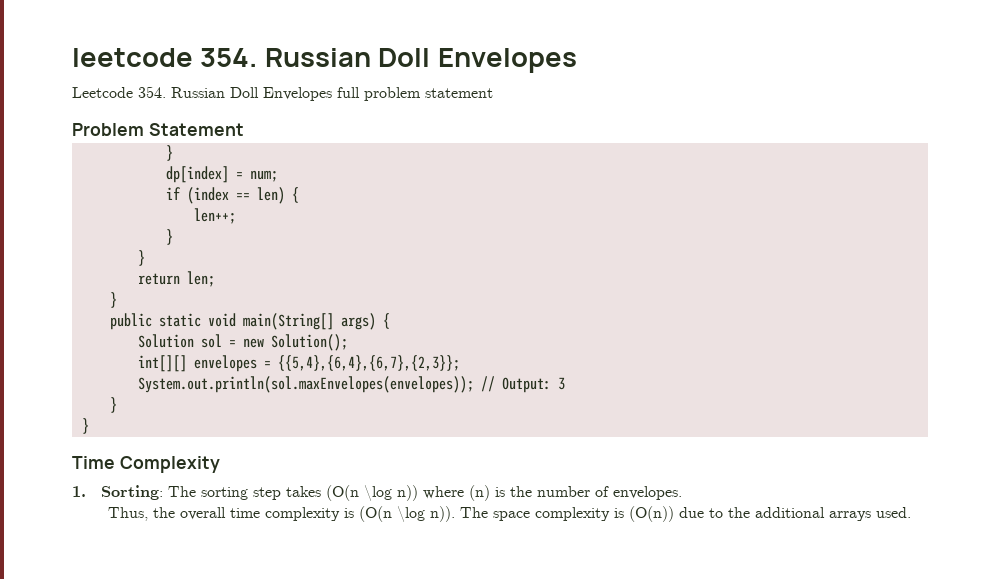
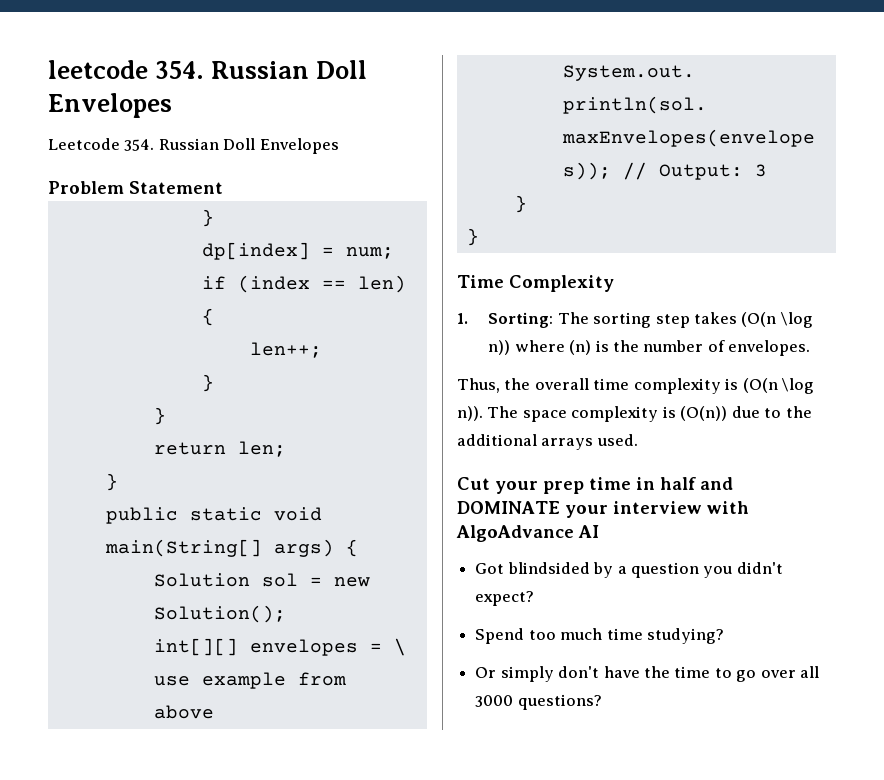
[337,87,493,101] full problem statement -> (339, 146) none
[277,355,460,371] {{5,4},{6,4},{6,7},{2,3}}; -> [393,638,406,656] [153,672,346,689] [153,705,214,719] \ use example from above
(912, 512) none -> [457,477,733,494] [457,501,749,518] [456,525,599,542] [475,562,783,578] [475,591,535,606] [475,628,724,644] [475,666,820,682] [475,694,602,710] // Cut your prep time in half and DOMINATE your interview with AlgoAdvance AI // Got blindsided by a question you didn't expect? // Spend too much time studying? // Or simply don't have the time to go over all 3000 questions?

